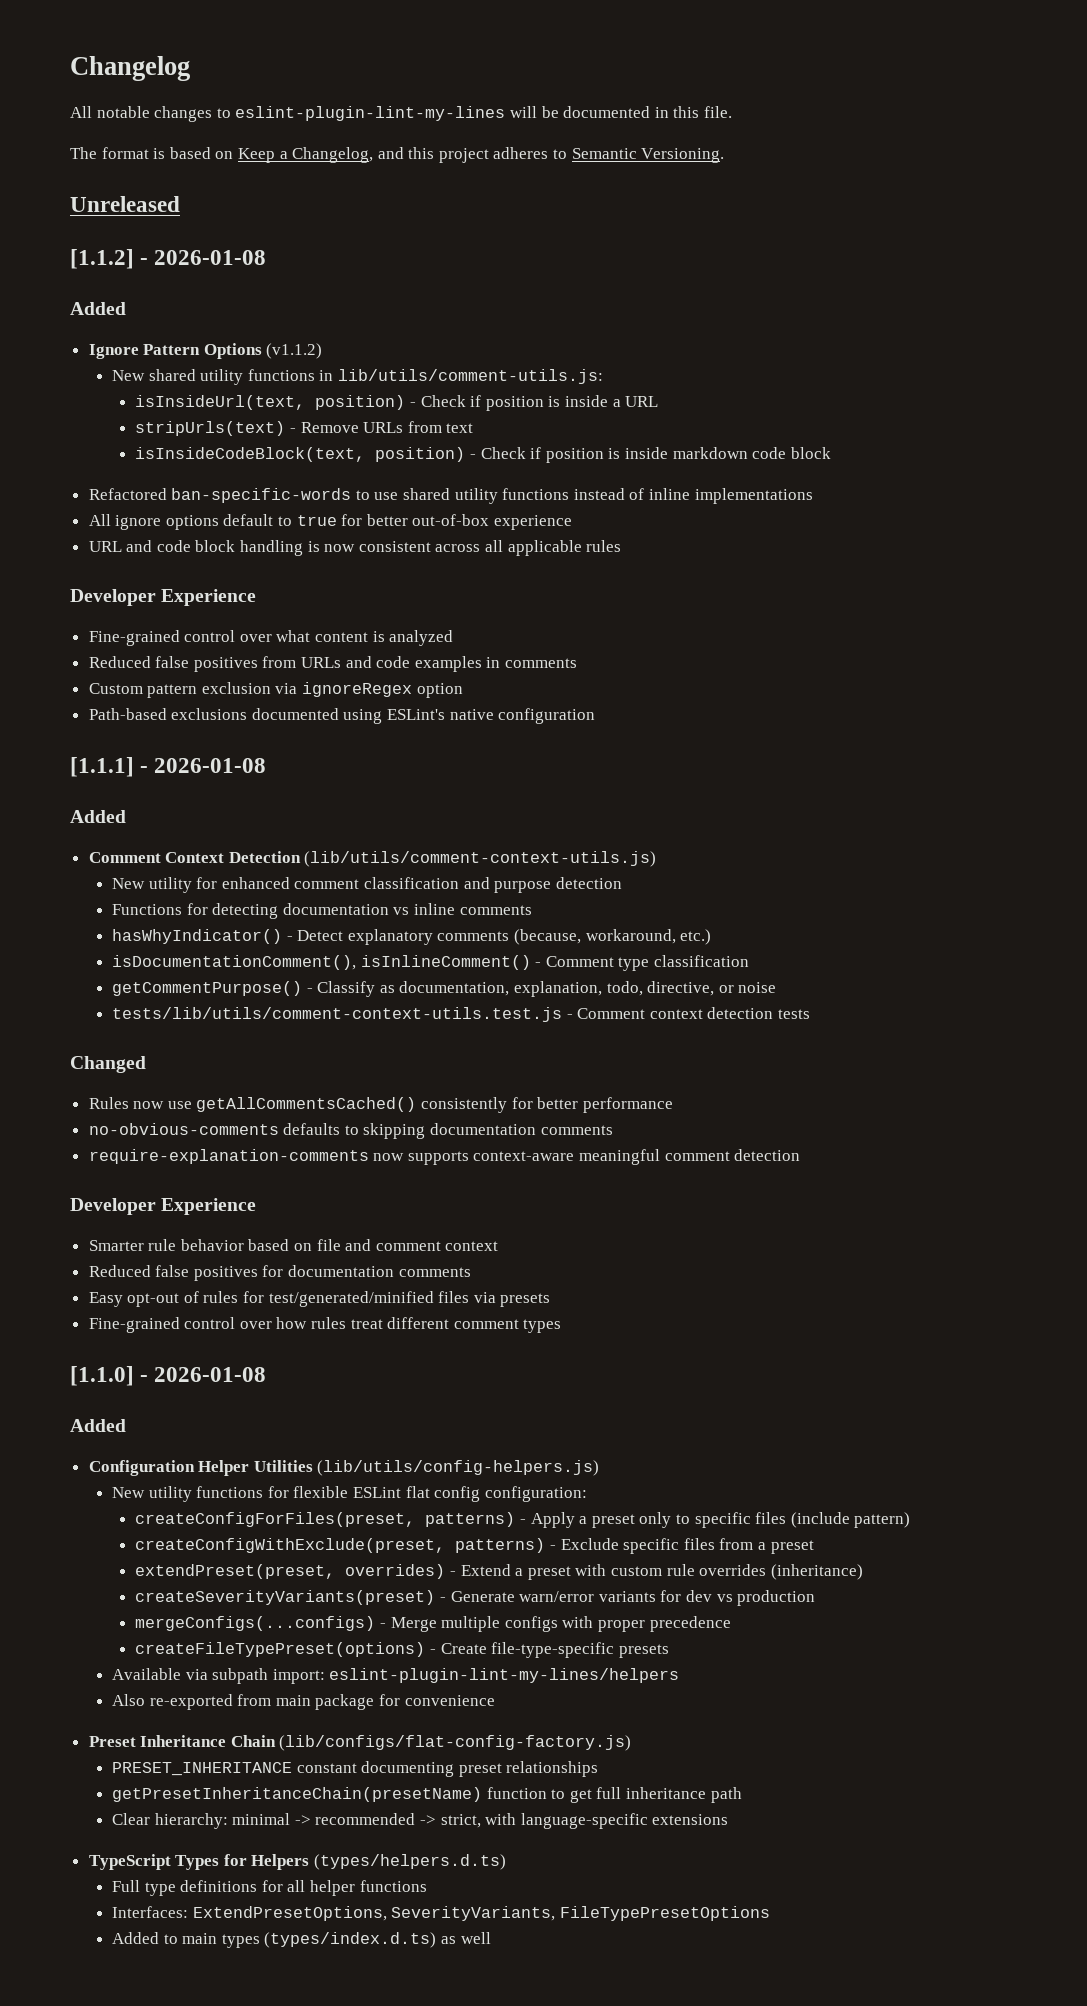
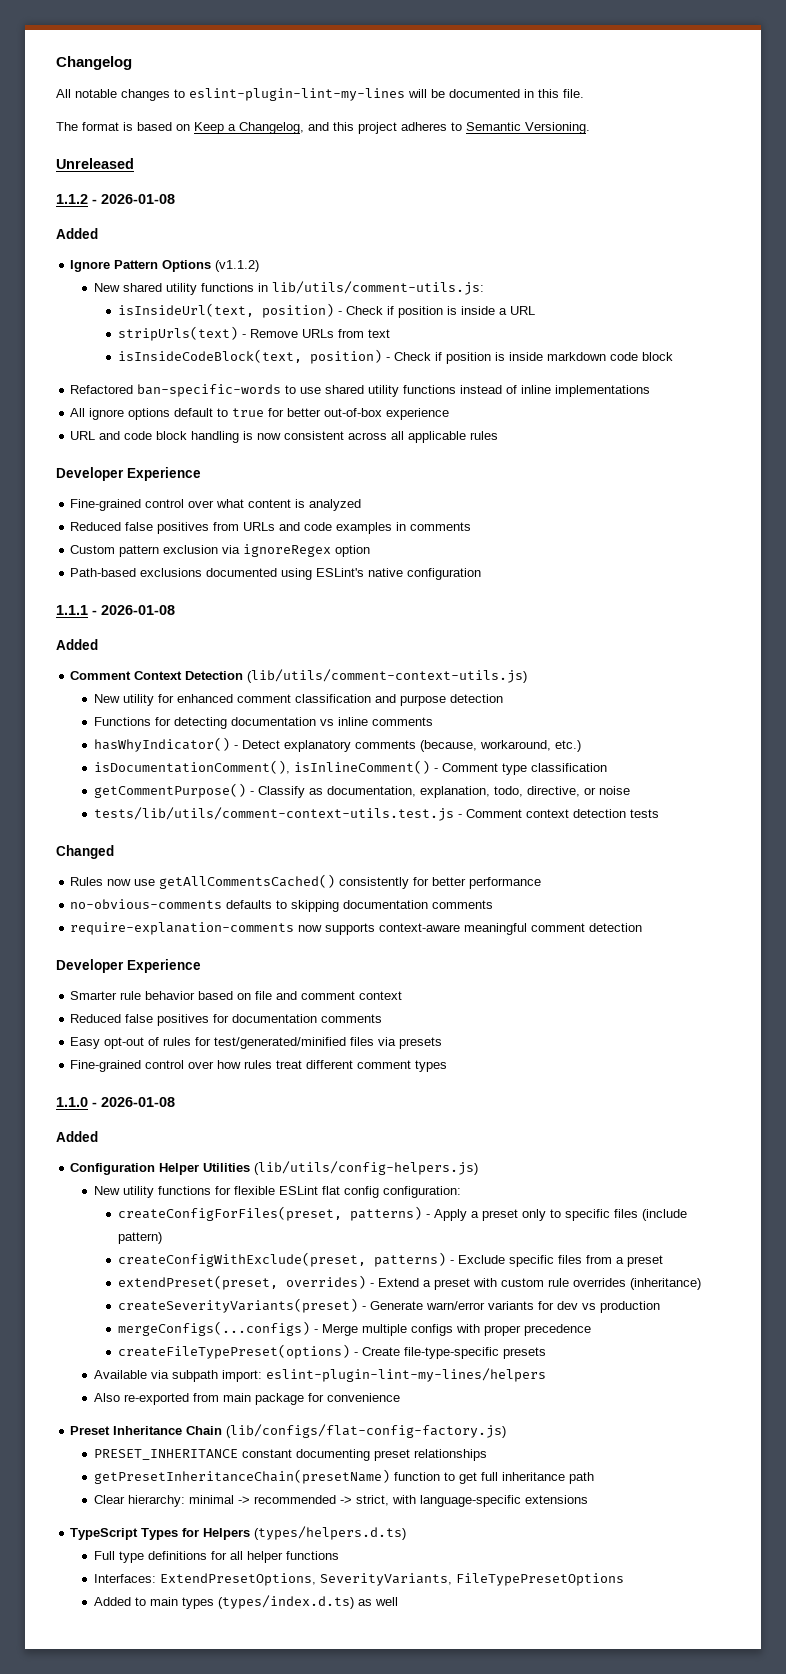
[70,249,134,269] [1.1.2] -> [56,194,88,204] 1.1.2
[70,757,134,777] [1.1.1] -> [56,605,88,615] 1.1.1
[70,1366,134,1386] [1.1.0] -> [56,1097,88,1107] 1.1.0

